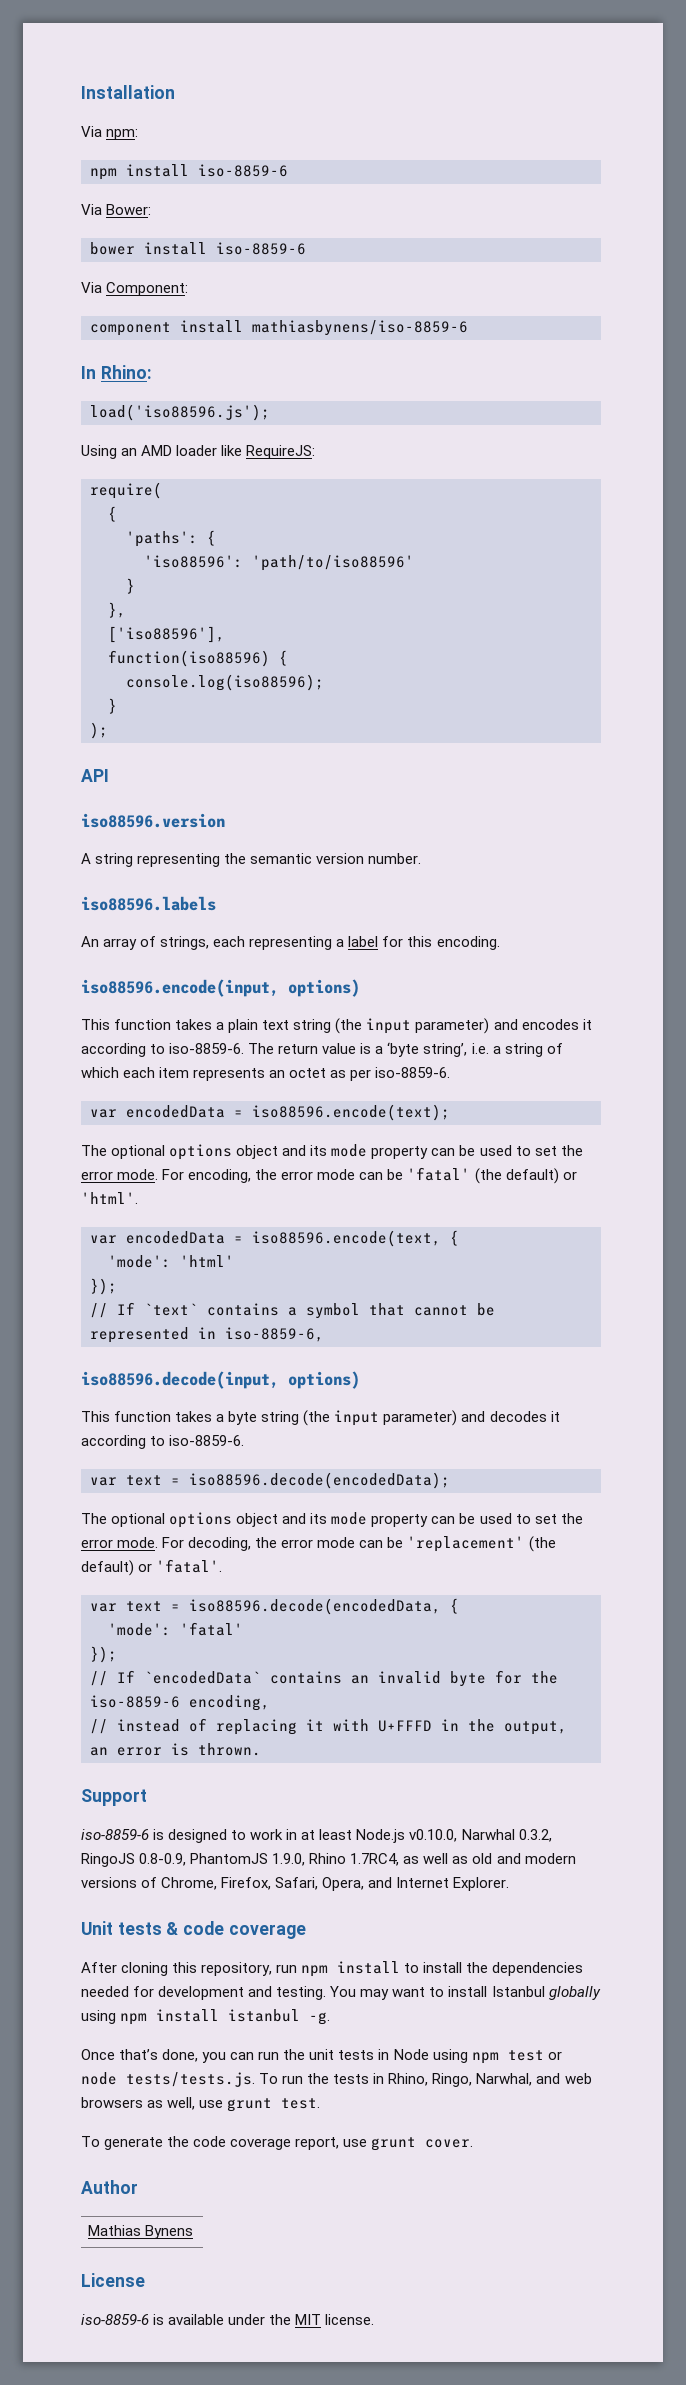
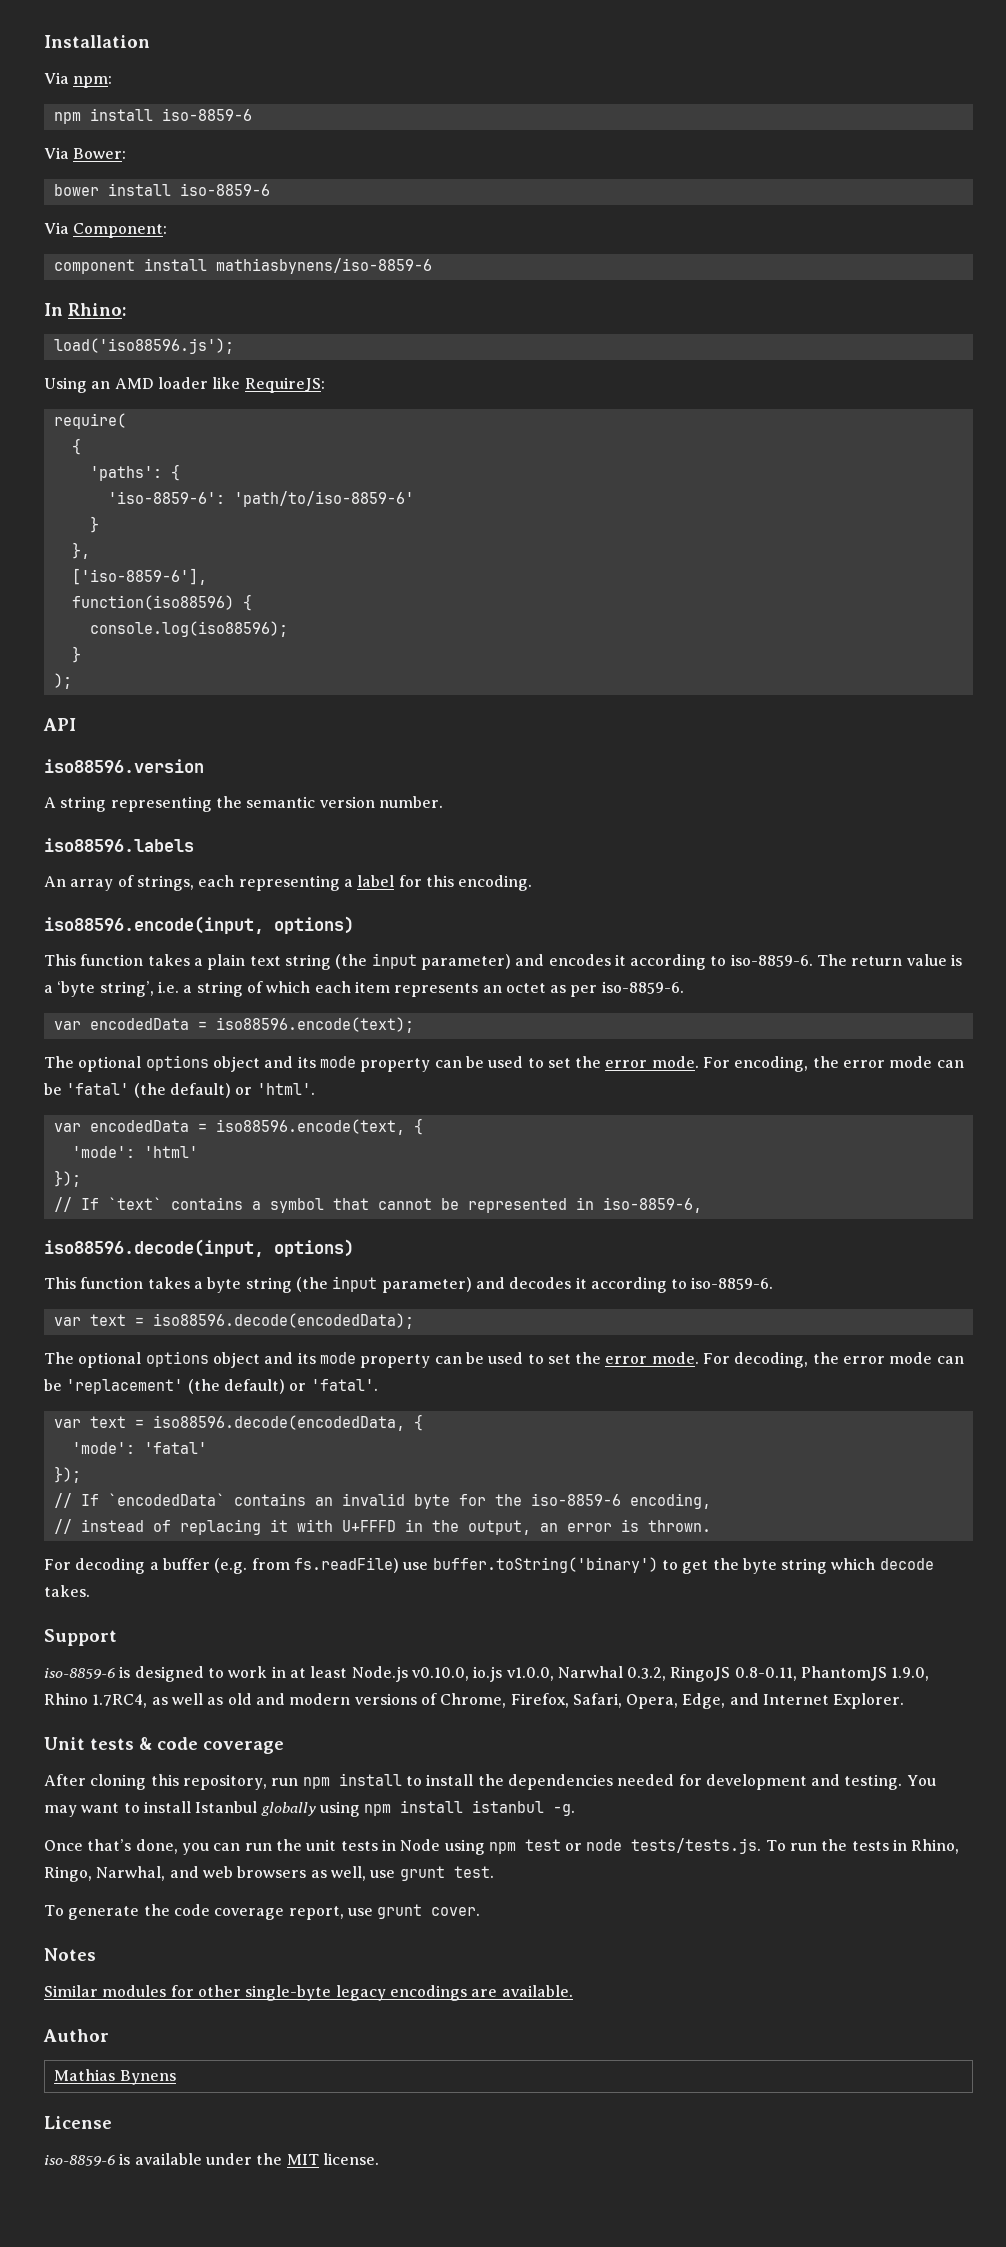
[144,555,414,571] 'iso88596': 'path/to/iso88596' -> [107,491,414,507] 'iso-8859-6': 'path/to/iso-8859-6'
[108,626,225,643] ['iso88596'], -> [71,568,207,585] ['iso-8859-6'],
(261, 1749) none -> [44,1557,934,1574] [44,1585,90,1597] // For decoding a buffer (e.g. from fs.readFile) use buffer.toString('binary') to get the byte string which decode takes.
(458, 1835) none -> [473,1666,554,1682] io.js v1.0.0,
[139,1853,187,1866] 0.8-0.9, -> [734,1667,797,1681] 0.8-0.11,
(365, 1884) none -> [682,1693,726,1709] Edge,
(474, 2143) none -> [44,1948,96,1961] [44,1985,573,2001] // Notes // Similar modules for other single-byte legacy encodings are available.

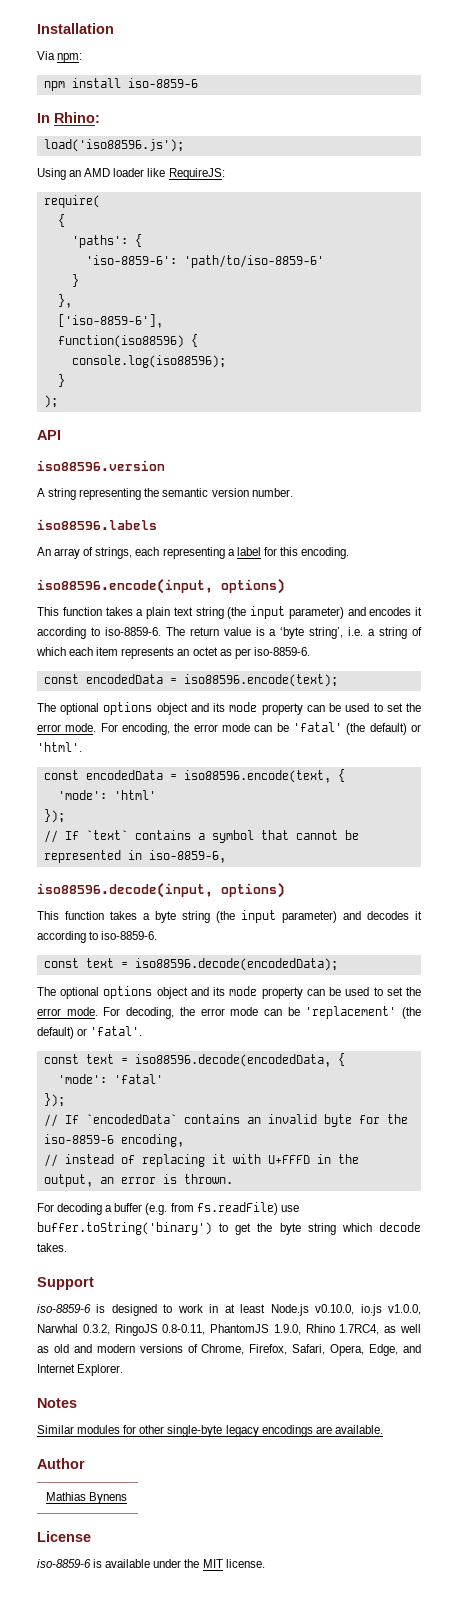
[44,147,127,159] [53,183,270,196] [44,222,168,238] [53,258,432,274] // Via Bower: // bower install iso-8859-6 // Via Component: // component install mathiasbynens/iso-8859-6 -> (198, 83) none
[53,1021,81,1030] var -> [43,674,79,684] const
[53,1123,81,1132] var -> [43,770,79,780] const
[53,1317,81,1326] var -> [43,958,79,968] const
[53,1419,81,1428] var -> [43,1054,79,1064] const
[44,1737,284,1754] [44,1773,936,1790] [44,1800,576,1817] [44,1838,960,1855] [44,1866,494,1882] [44,1904,481,1920] // Unit tests & code coverage // After cloning this repository, run npm install to install the dependencies needed for development and testing. You may want to install Istanbul globally using npm install istanbul -g. // Once that’s done, you can run the unit tests in Node using npm test or node tests/tests.js. To run the tests in Rhino, Ringo, Narwhal, and web browsers as well, use grunt test. // To generate the code coverage report, use grunt cover. -> (124, 1370) none

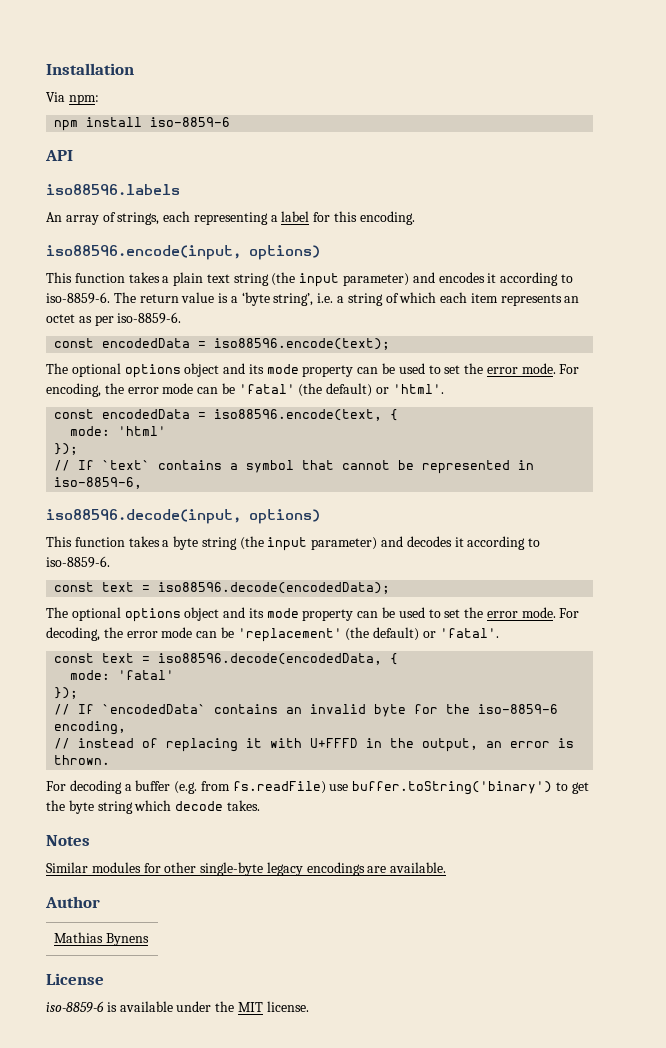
[37,112,100,123] [43,139,184,152] [37,168,225,180] [43,195,100,208] [57,214,65,227] [71,234,142,248] [85,255,324,268] [71,274,79,287] [57,294,72,308] [57,314,163,328] [57,334,198,348] [71,355,226,368] [57,374,65,387] [43,395,58,408] [37,430,61,440] [37,460,165,471] [37,488,293,500] In Rhino: // load('iso88596.js'); // Using an AMD loader like RequireJS: // require( // { // 'paths': { // 'iso-8859-6': 'path/to/iso-8859-6' // } // }, // ['iso-8859-6'], // function(iso88596) { // console.log(iso88596); // } // ); // API // iso88596.version // A string representing the semantic version number. -> [45,150,73,161] API
[57,790,107,800] 'mode': -> [70,426,111,436] mode:
[57,1074,107,1084] 'mode': -> [70,670,111,680] mode:
[37,1277,94,1290] [37,1304,421,1316] [37,1324,421,1336] [37,1344,421,1356] [37,1364,124,1376] // Support // iso-8859-6 is designed to work in at least Node.js v0.10.0, io.js v1.0.0, Narwhal 0.3.2, RingoJS 0.8-0.11, PhantomJS 1.9.0, Rhino 1.7RC4, as well as old and modern versions of Chrome, Firefox, Safari, Opera, Edge, and Internet Explorer. -> (260, 805) none

